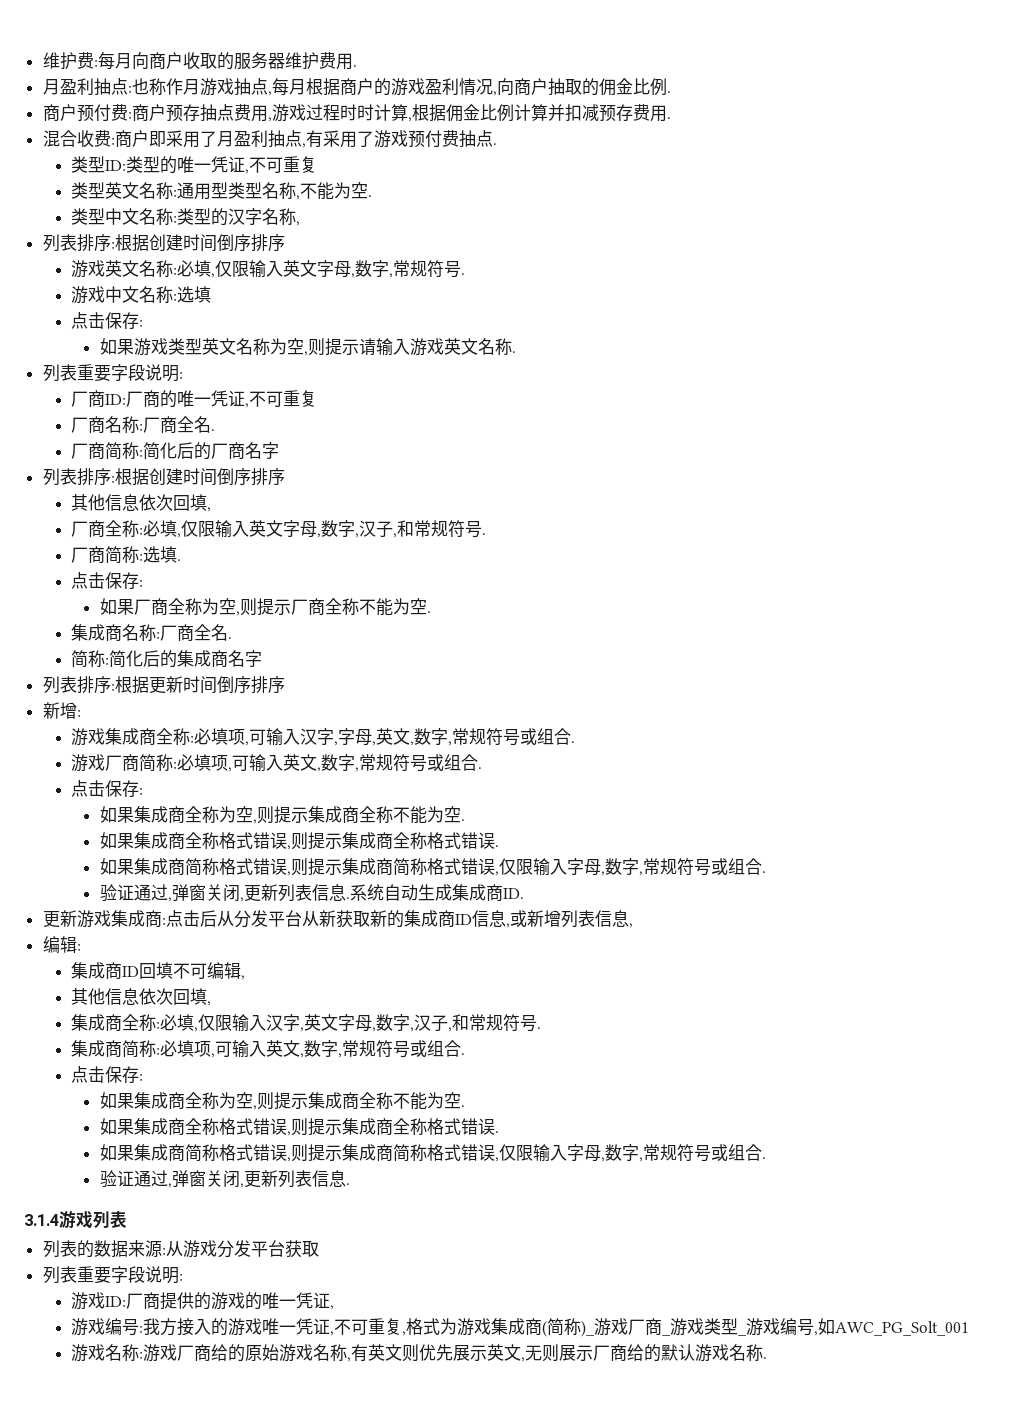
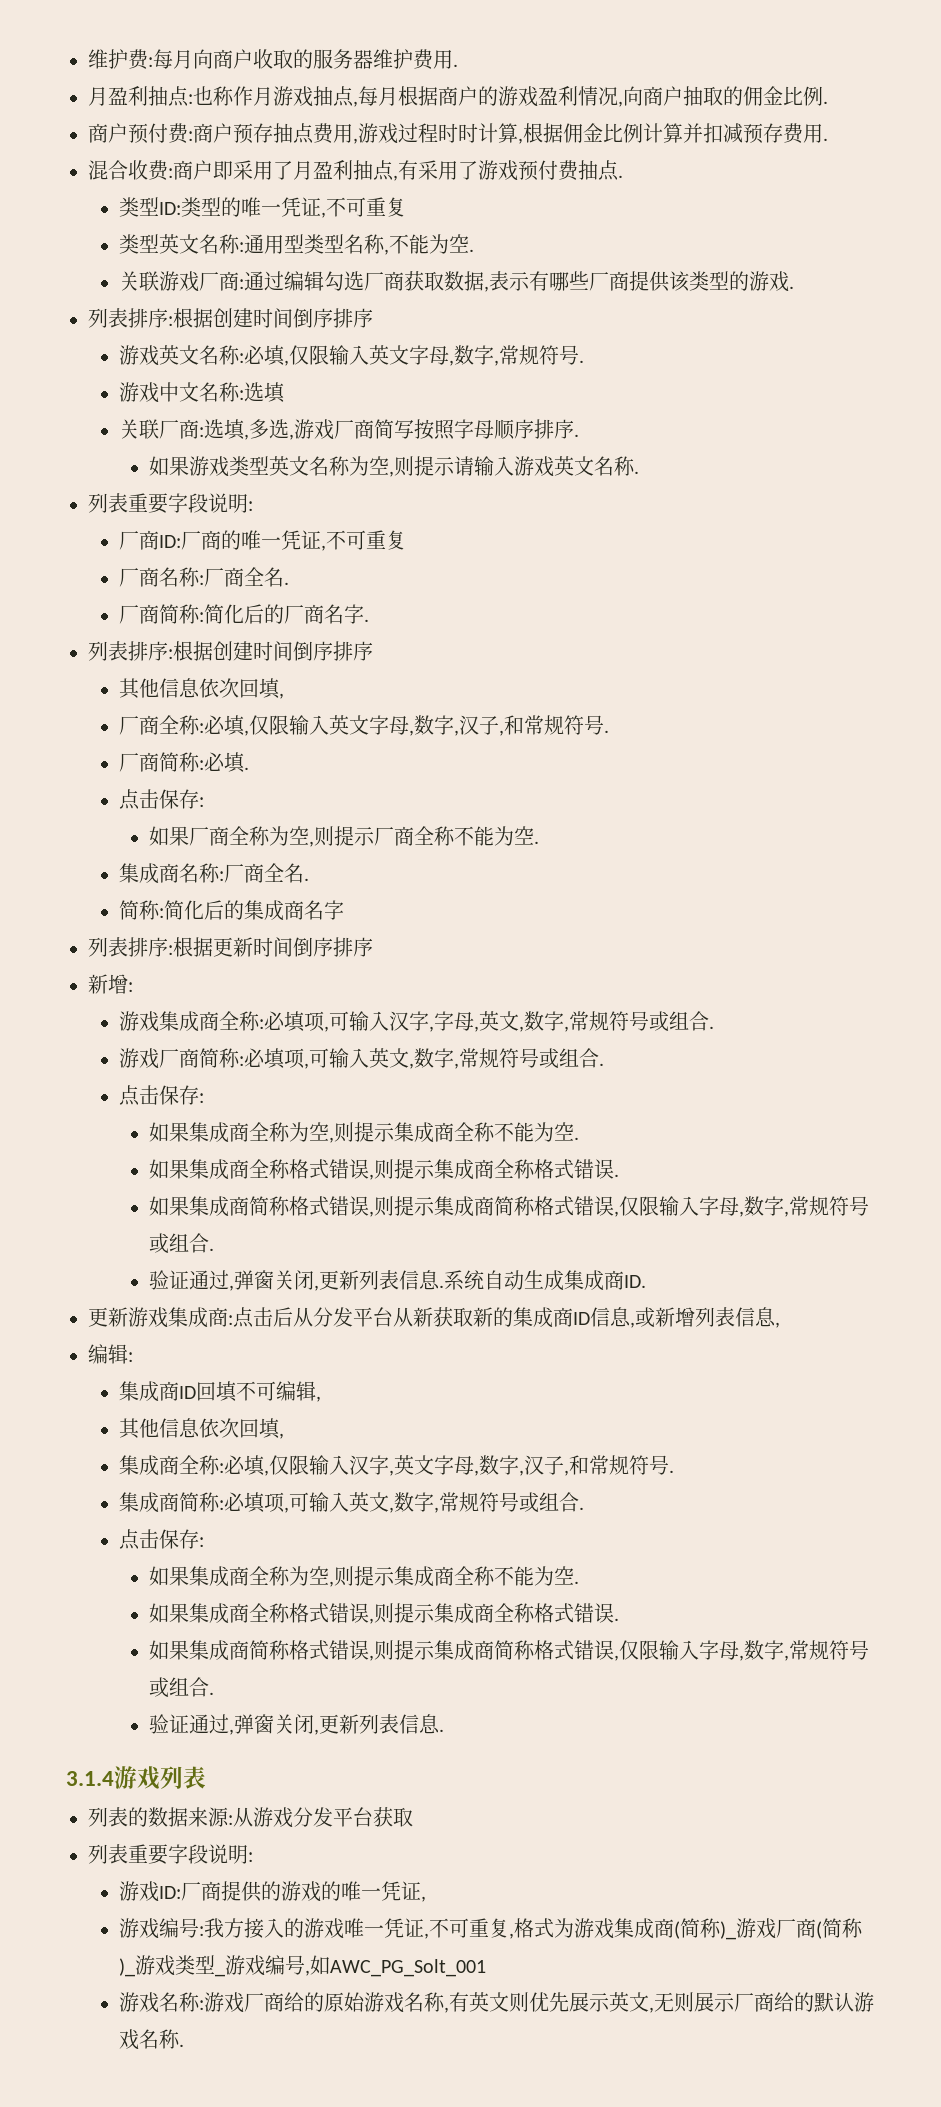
[71,208,301,226] 类型中文名称:类型的汉字名称, -> [118,271,794,292] 关联游戏厂商:通过编辑勾选厂商获取数据,表示有哪些厂商提供该类型的游戏.
[71,312,144,329] 点击保存: -> [118,419,579,440] 关联厂商:选填,多选,游戏厂商简写按照字母顺序排序.
(280, 450) none -> [363,619,369,622] .
[143,546,161,563] 选 -> [203,752,225,771] 必
[662,1333,672,1336] _ -> [815,1918,863,1939] [118,1958,135,1977] (简称)_

